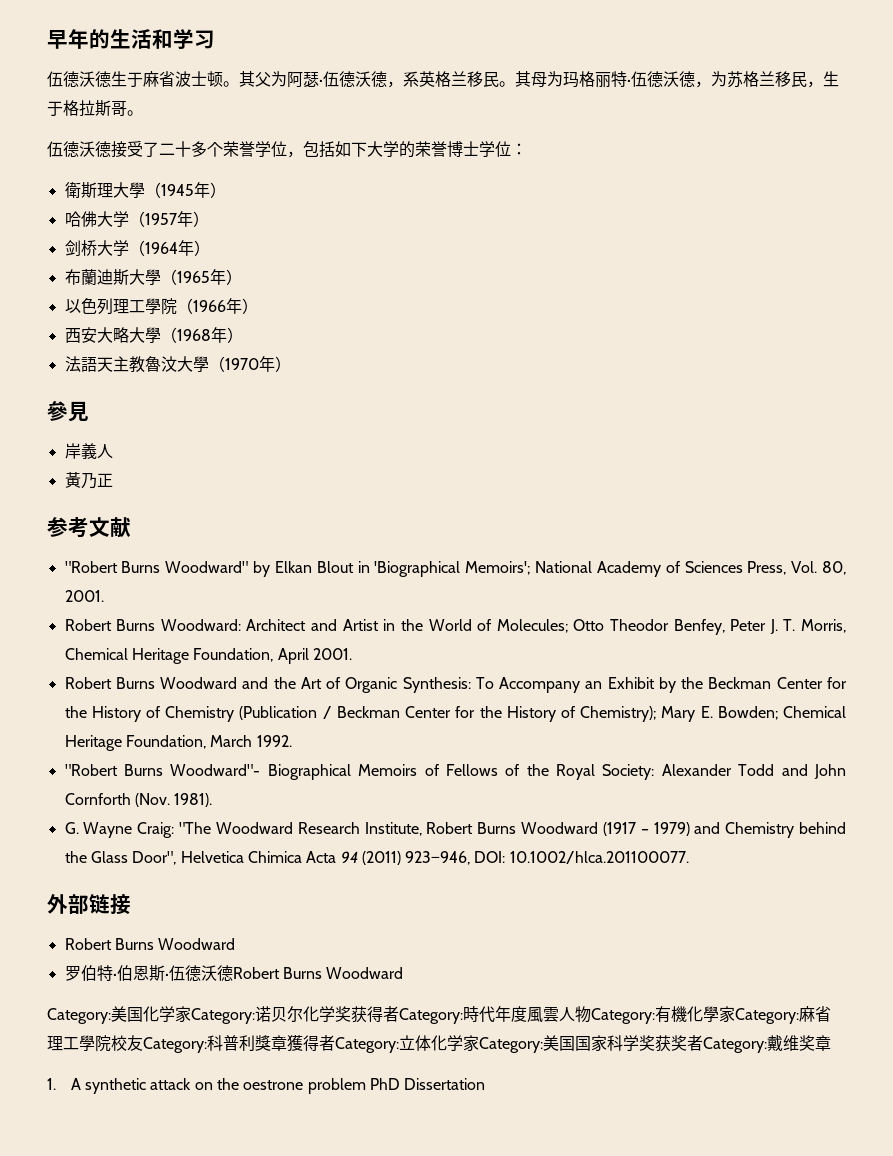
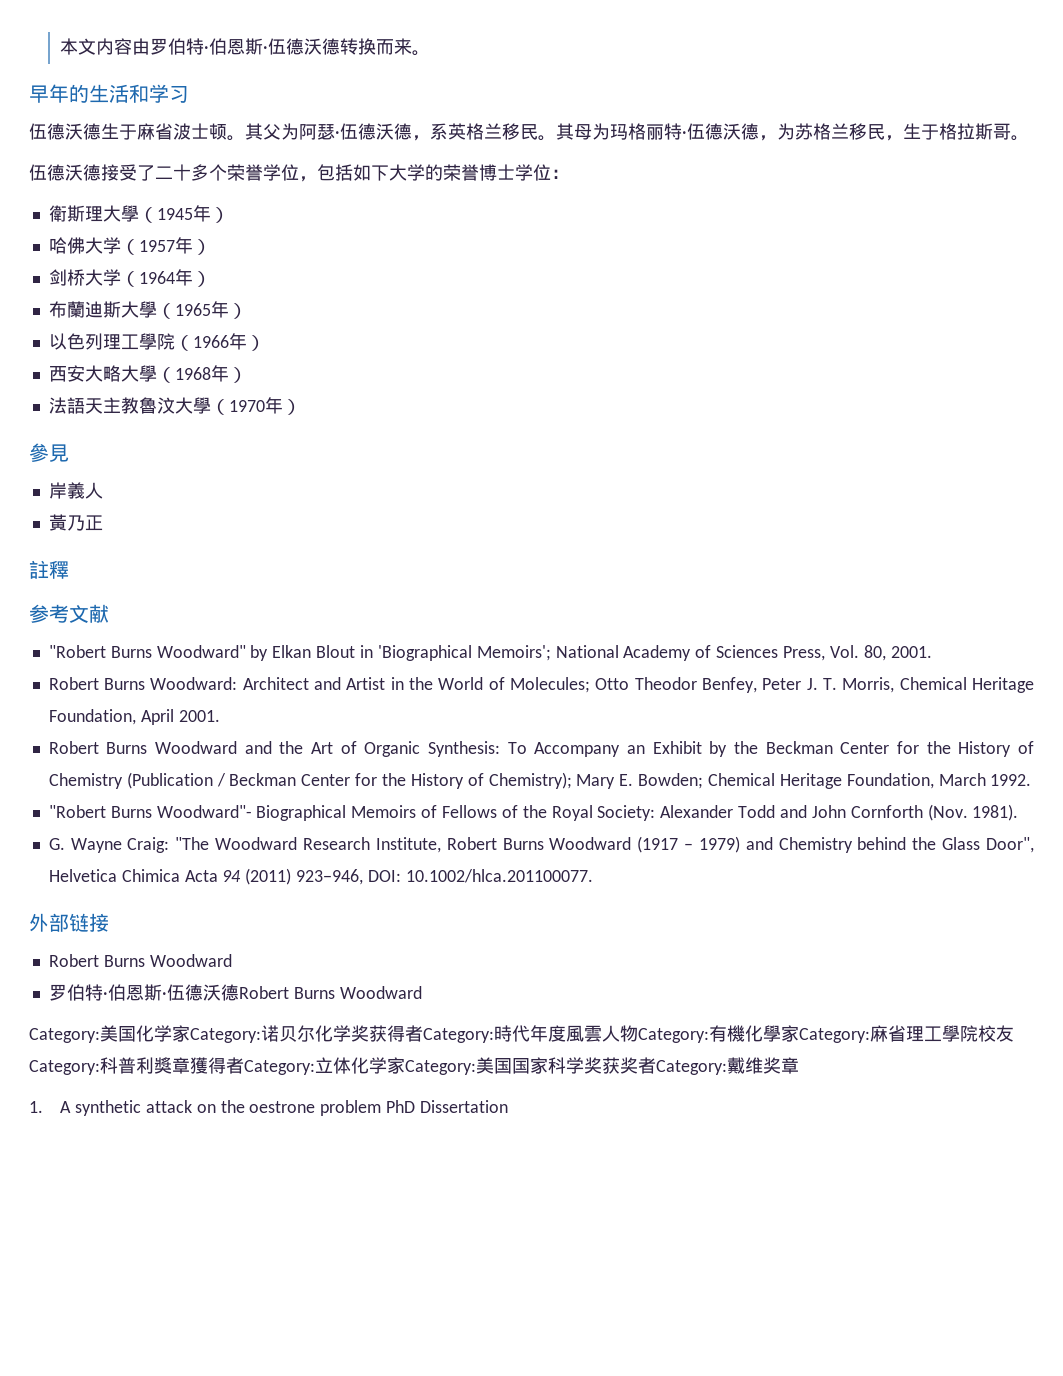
(47, 39) none -> [60,38,431,56] 本文内容由罗伯特·伯恩斯·伍德沃德转换而来。 //
(113, 480) none -> [29,560,69,579] // 註釋

